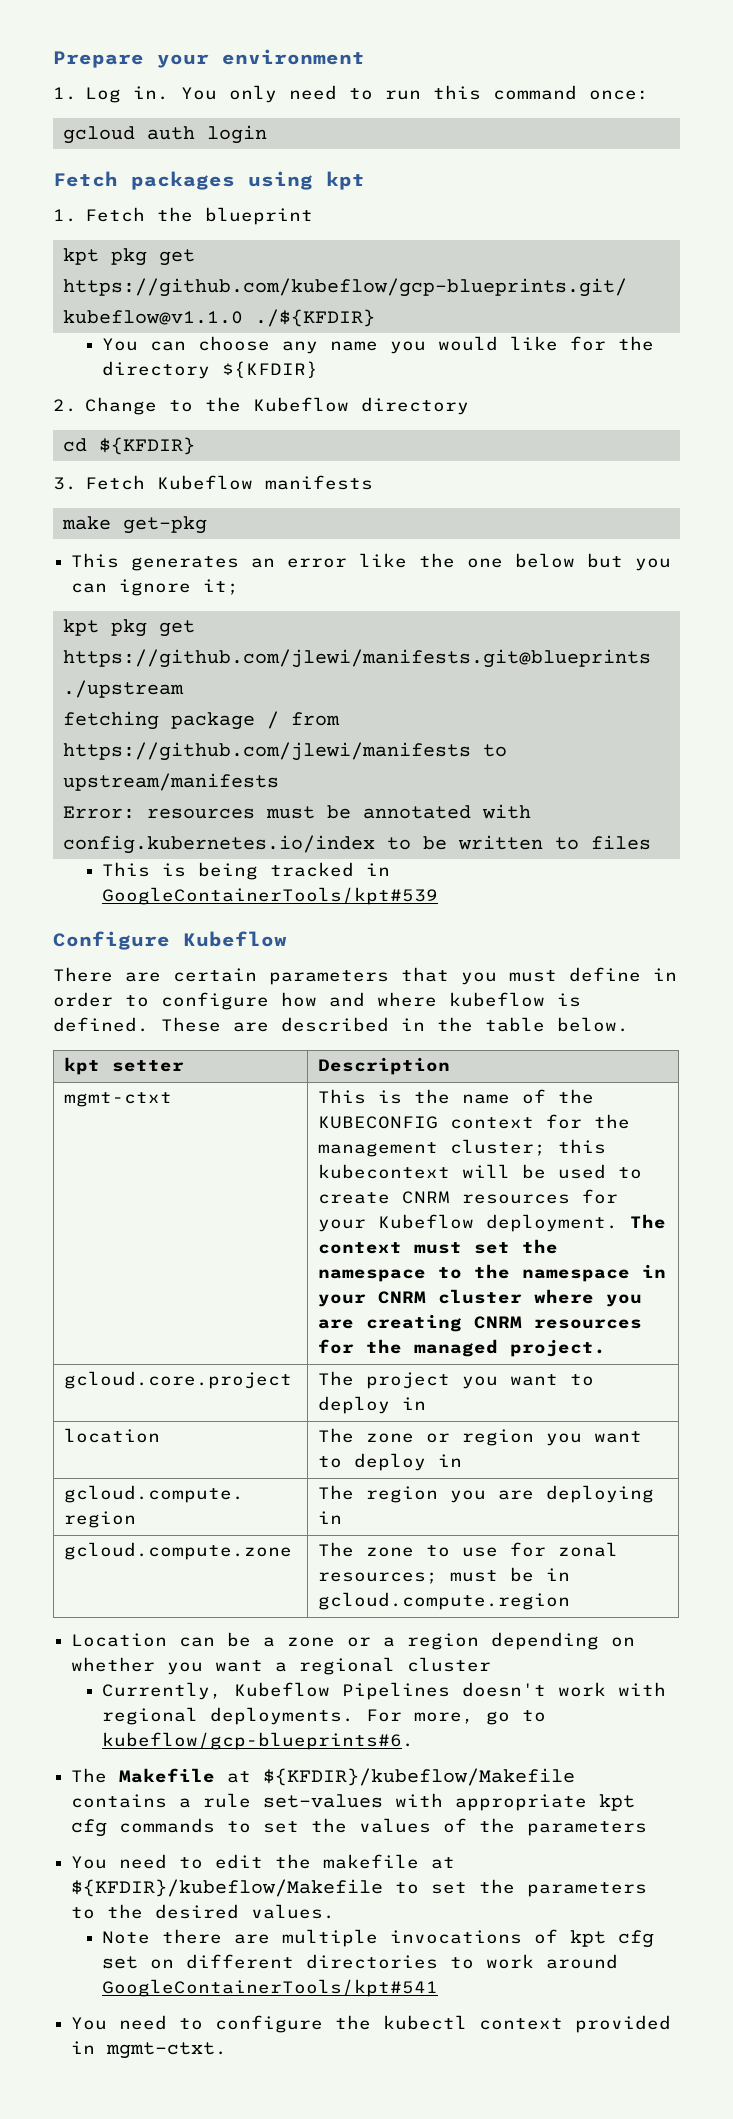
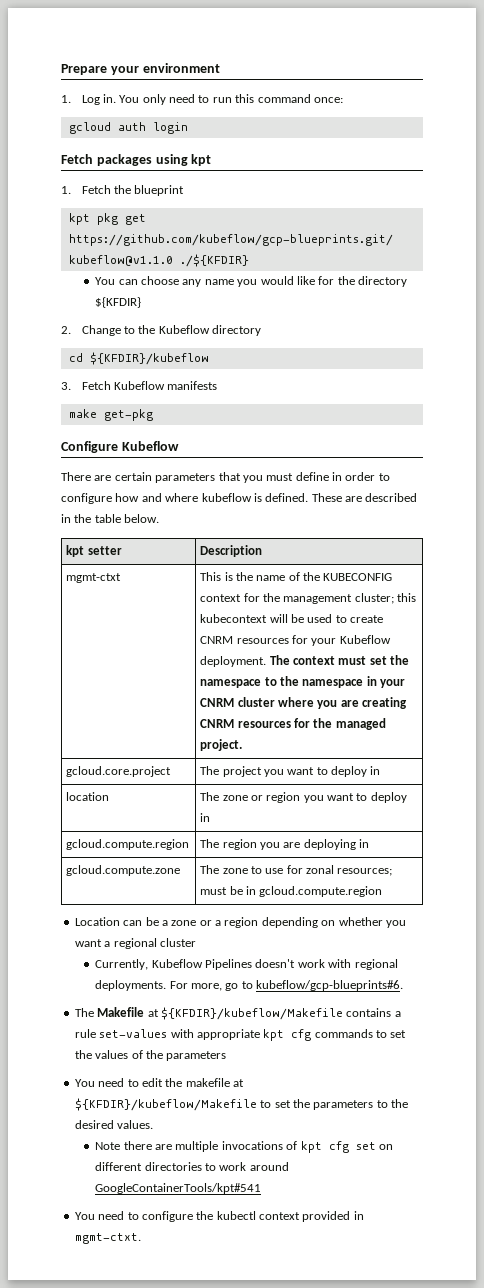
[98,437,195,455] ${KFDIR} -> [89,352,209,365] ${KFDIR}/kubeflow
[71,553,672,571] [71,579,240,596] [62,619,195,637] [62,649,651,668] [62,680,184,698] [62,711,340,730] [62,742,507,761] [62,773,279,791] [62,804,531,819] [62,835,651,854] [102,862,391,880] [102,887,439,905] // This generates an error like the one below but you can ignore it; // kpt pkg get https://github.com/jlewi/manifests.git@blueprints ./upstream // fetching package / from https://github.com/jlewi/manifests to upstream/manifests // Error: resources must be annotated with config.kubernetes.io/index to be written to files // This is being tracked in GoogleContainerTools/kpt#539 -> (153, 415) none

